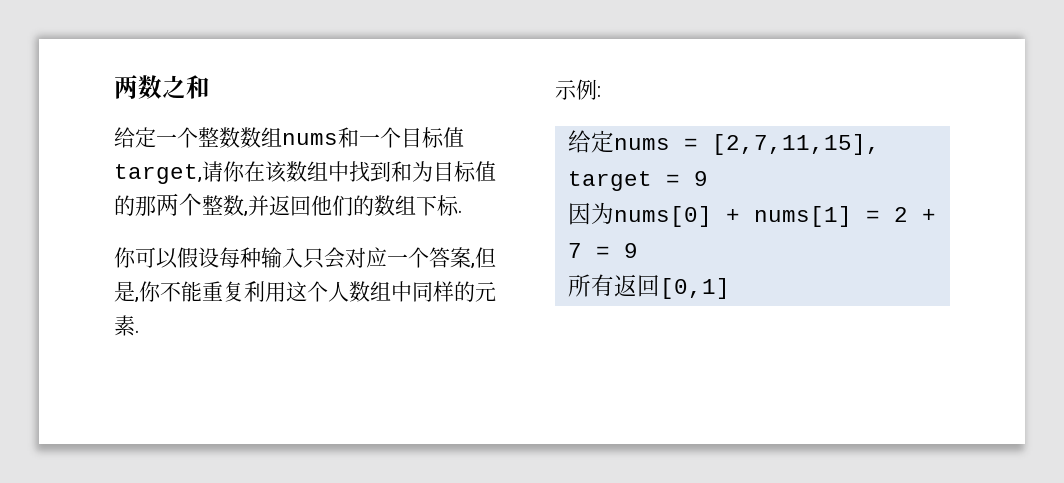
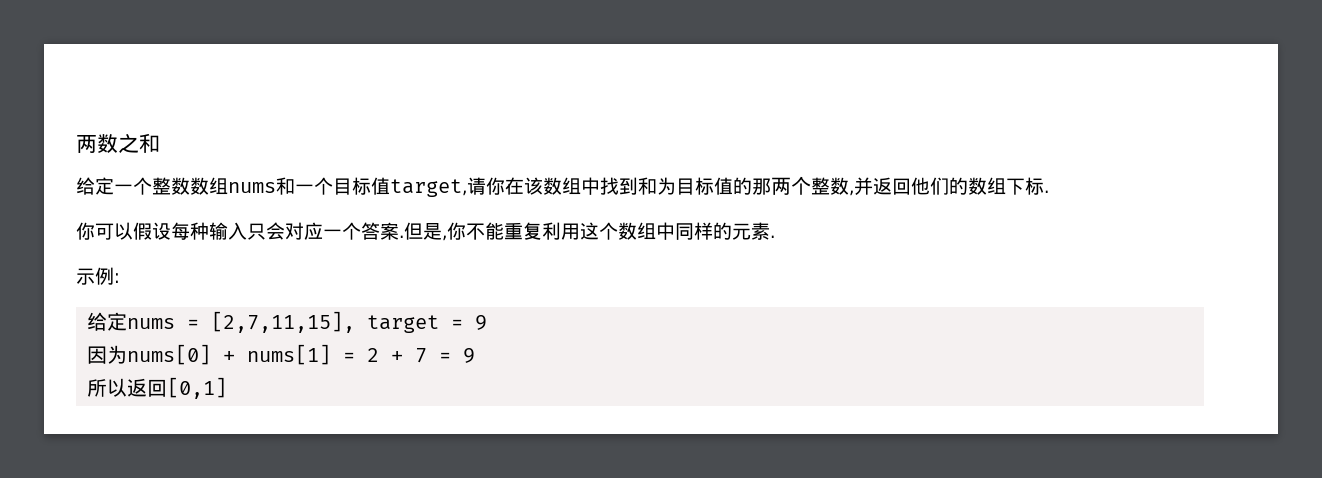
[471,263,475,269] , -> [399,235,404,238] .
[328,281,349,302] 人 -> (618, 231) none
[590,274,614,296] 有 -> [107,378,128,397] 以

